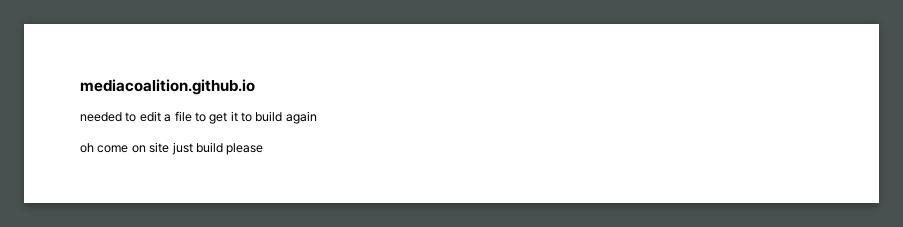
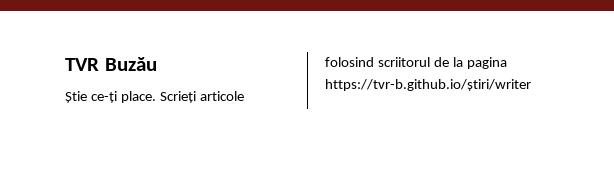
[80,79,255,95] [80,111,317,124] [80,142,264,155] mediacoalition.github.io // needed to edit a file to get it to build again // oh come on site just build please -> [65,57,157,71] [65,91,244,103] [325,57,507,69] [325,79,531,91] TVR Buzău // Știe ce-ți place. Scrieți articole folosind scriitorul de la pagina https://tvr-b.github.io/știri/writer

